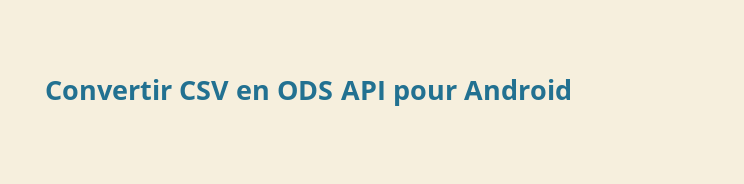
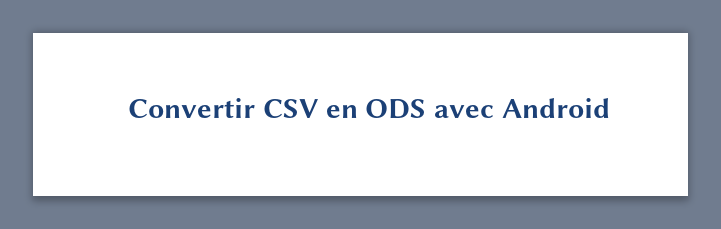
[340,81,457,106] API pour -> [434,105,495,118] avec

